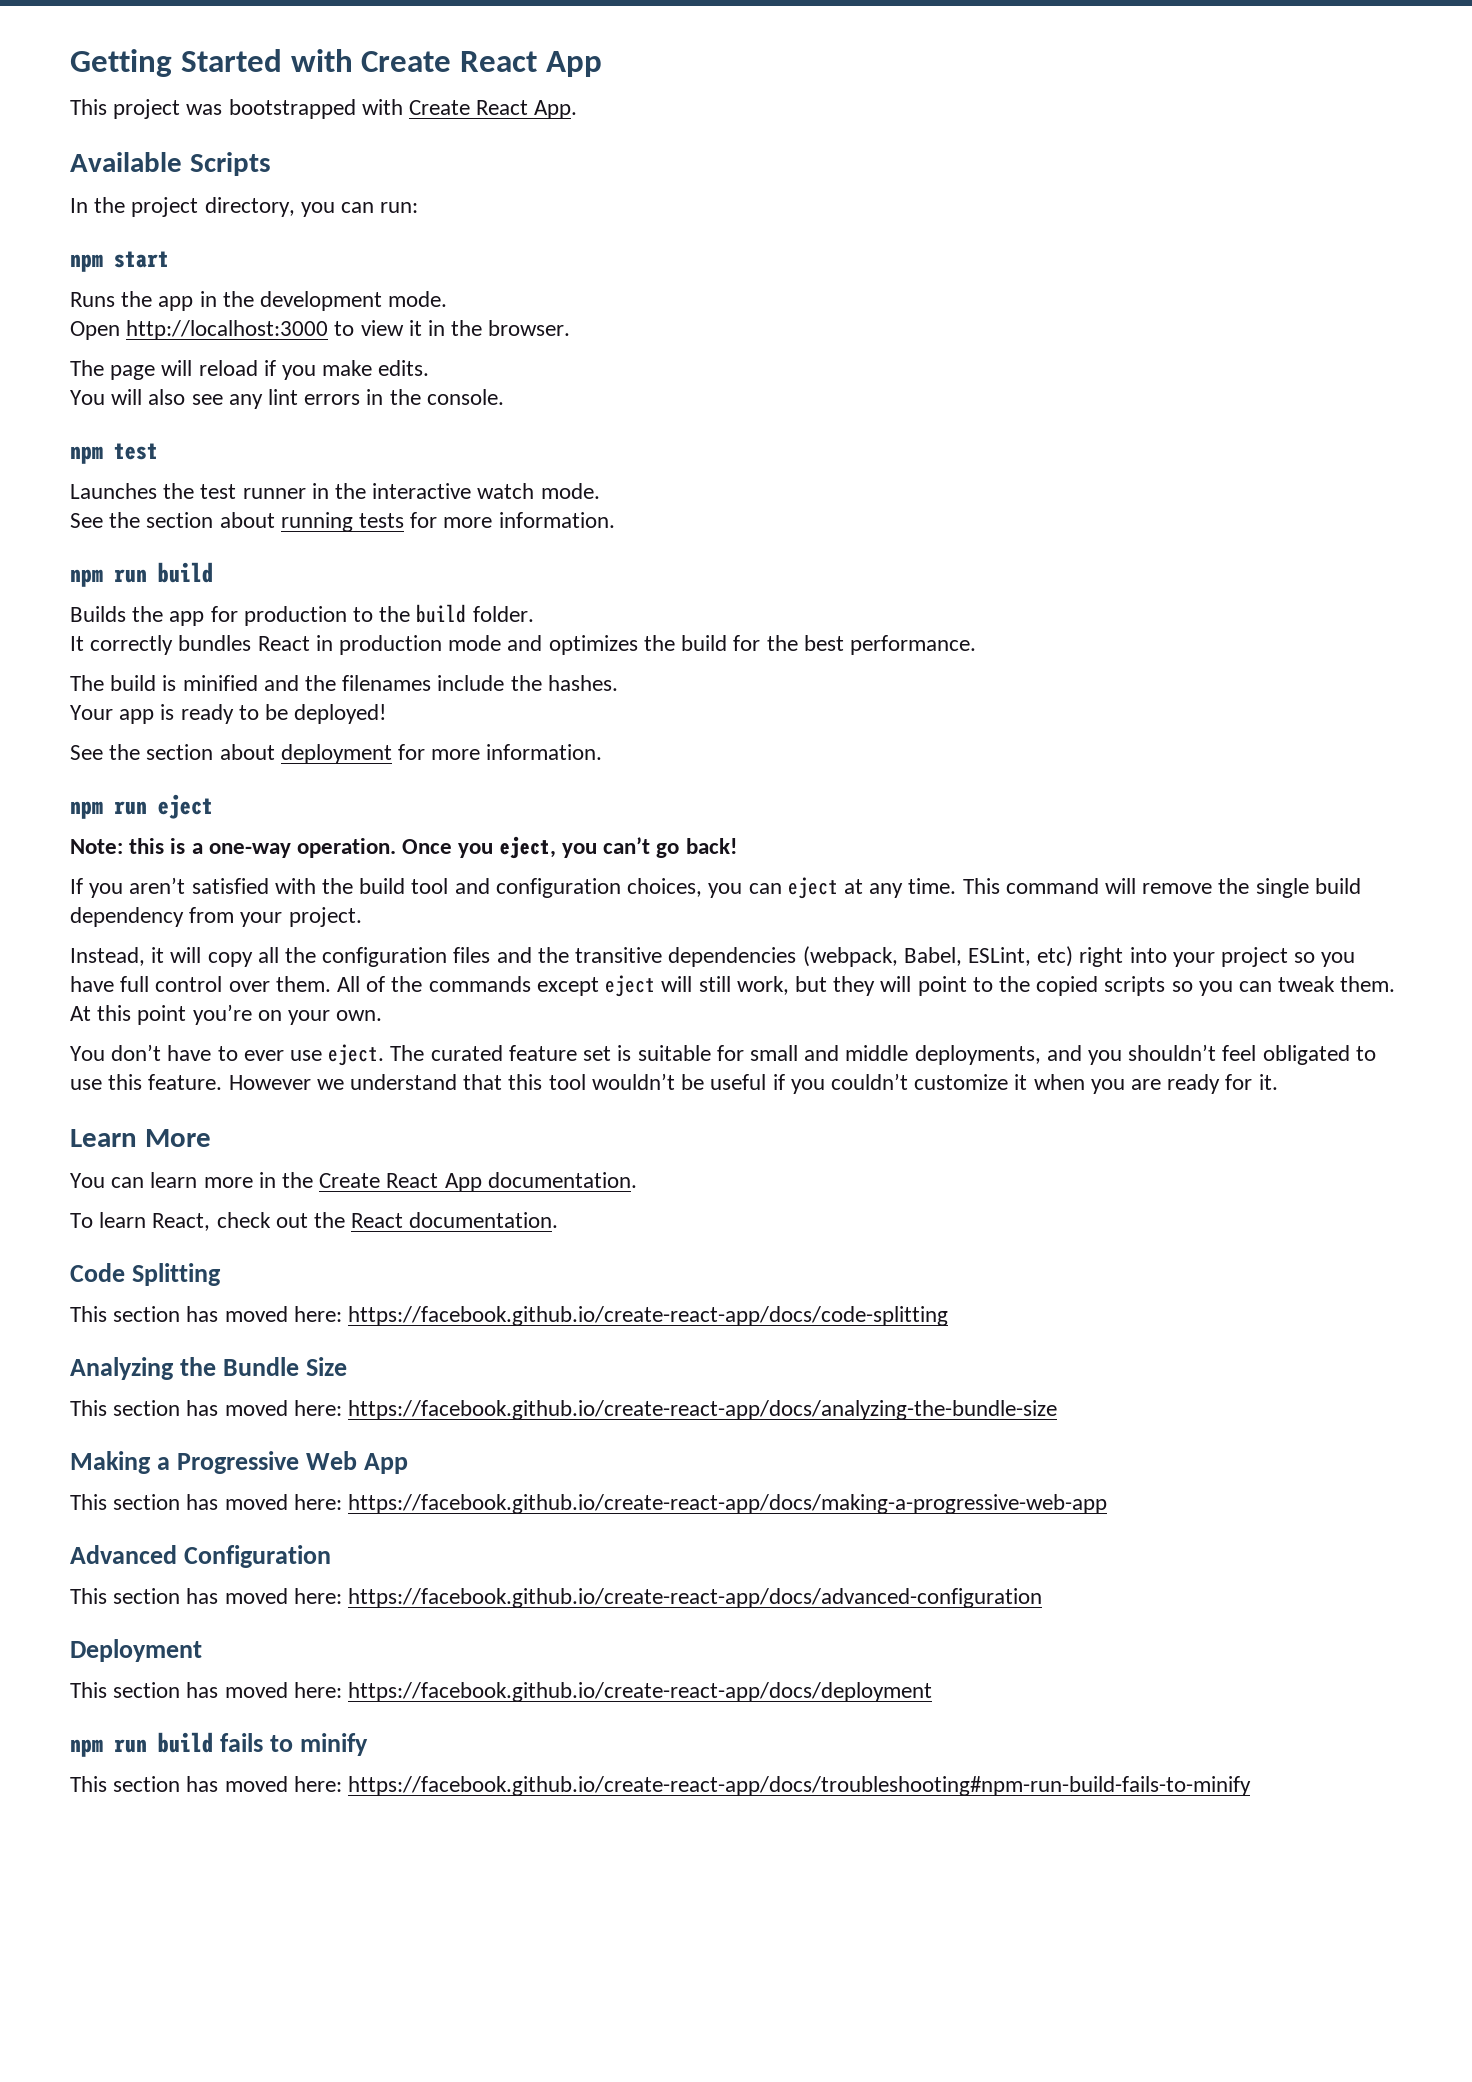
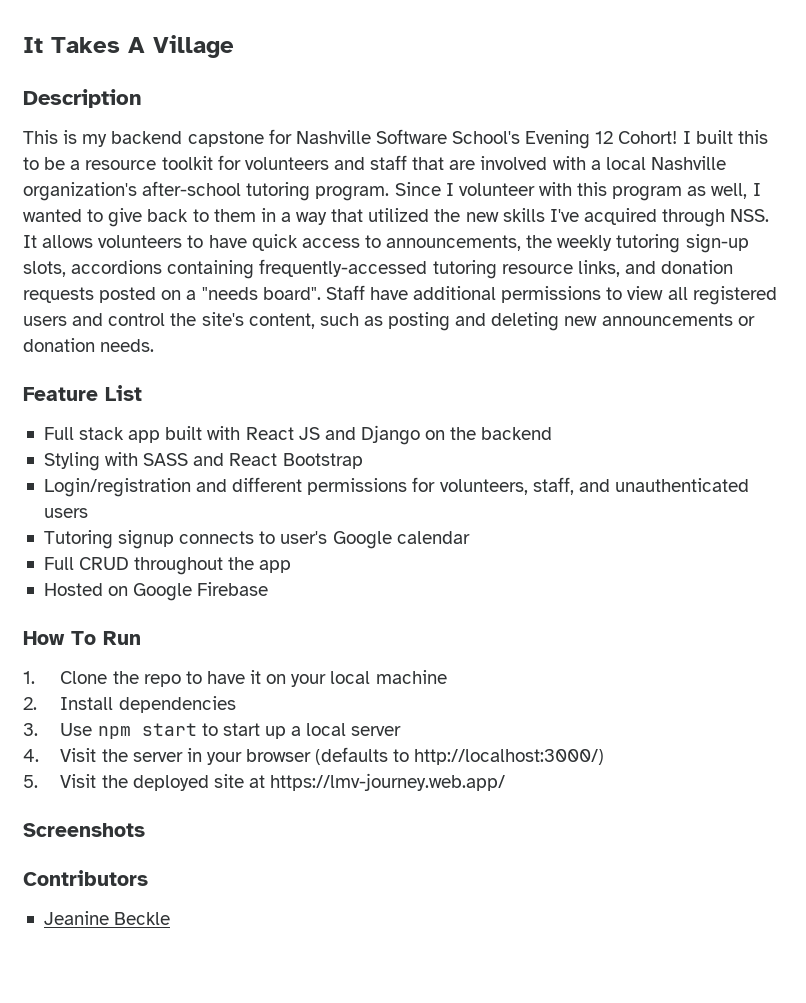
[70,49,602,77] [70,99,578,119] [70,152,271,176] [70,197,419,217] [70,251,169,272] [70,291,448,311] [70,320,571,340] [70,360,430,380] [70,389,504,409] [70,443,158,464] [70,483,600,499] [70,512,615,532] [70,562,213,587] [70,604,534,626] [70,635,976,655] [70,675,618,691] [70,704,387,724] [70,744,603,764] [70,794,213,819] [70,836,737,859] [70,877,1361,899] [70,907,362,927] [70,946,1356,967] [70,975,1396,997] [70,1004,383,1025] [70,1044,1376,1066] [70,1073,1278,1094] [70,1129,211,1147] [70,1172,637,1192] [70,1212,559,1231] [70,1263,222,1286] [70,1306,949,1326] [70,1357,348,1380] [70,1400,1058,1420] [70,1451,409,1474] [70,1494,1108,1514] [70,1545,332,1568] [70,1588,1043,1608] [70,1639,202,1662] [70,1682,933,1702] [70,1732,369,1757] [70,1776,1252,1796] Getting Started with Create React App // This project was bootstrapped with Create React App. // Available Scripts // In the project directory, you can run: // npm start // Runs the app in the development mode. // Open http://localhost:3000 to view it in the browser. // The page will reload if you make edits. // You will also see any lint errors in the console. // npm test // Launches the test runner in the interactive watch mode. // See the section about running tests for more information. // npm run build // Builds the app for production to the build folder. // It correctly bundles React in production mode and optimizes the build for the best performance. // The build is minified and the filenames include the hashes. // Your app is ready to be deployed! // See the section about deployment for more information. // npm run eject // Note: this is a one-way operation. Once you eject, you can’t go back! // If you aren’t satisfied with the build tool and configuration choices, you can eject at any time. This command will remove the single build dependency from your project. // Instead, it will copy all the configuration files and the transitive dependencies (webpack, Babel, ESLint, etc) right into your project so you have full control over them. All of the commands except eject will still work, but they will point to the copied scripts so you can tweak them. At this point you’re on your own. // You don’t have to ever use eject. The curated feature set is suitable for small and middle deployments, and you shouldn’t feel obligated to use this feature. However we understand that this tool wouldn’t be useful if you couldn’t customize it when you are ready for it. // Learn More // You can learn more in the Create React App documentation. // To learn React, check out the React documentation. // Code Splitting // This section has moved here: https://facebook.github.io/create-react-app/docs/code-splitting // Analyzing the Bundle Size // This section has moved here: https://facebook.github.io/create-react-app/docs/analyzing-the-bundle-size // Making a Progressive Web App // This section has moved here: https://facebook.github.io/create-react-app/docs/making-a-progressive-web-app // Advanced Configuration // This section has moved here: https://facebook.github.io/create-react-app/docs/advanced-configuration // Deployment // This section has moved here: https://facebook.github.io/create-react-app/docs/deployment // npm run build fails to minify // This section has moved here: https://facebook.github.io/create-react-app/docs/troubleshooting#npm-run-build-fails-to-minify -> [23,35,234,58] [23,89,142,108] [23,129,768,149] [23,155,726,170] [23,181,761,201] [23,208,770,227] [23,234,749,253] [23,259,734,279] [23,285,777,305] [23,312,755,331] [23,338,155,352] [23,385,142,401] [43,425,553,445] [43,452,363,471] [43,477,749,497] [43,508,88,518] [43,530,470,549] [43,557,292,575] [43,582,269,601] [23,631,141,645] [23,670,447,687] [23,696,236,713] [23,723,402,739] [23,747,605,765] [23,773,506,791] [23,823,145,837] [23,870,148,886] [43,911,171,925] It Takes A Village // Description // This is my backend capstone for Nashville Software School's Evening 12 Cohort! I built this to be a resource toolkit for volunteers and staff that are involved with a local Nashville organization's after-school tutoring program. Since I volunteer with this program as well, I wanted to give back to them in a way that utilized the new skills I've acquired through NSS. It allows volunteers to have quick access to announcements, the weekly tutoring sign-up slots, accordions containing frequently-accessed tutoring resource links, and donation requests posted on a "needs board". Staff have additional permissions to view all registered users and control the site's content, such as posting and deleting new announcements or donation needs. // Feature List // Full stack app built with React JS and Django on the backend // Styling with SASS and React Bootstrap // Login/registration and different permissions for volunteers, staff, and unauthenticated users // Tutoring signup connects to user's Google calendar // Full CRUD throughout the app // Hosted on Google Firebase // How To Run // 1. Clone the repo to have it on your local machine // 2. Install dependencies // 3. Use npm start to start up a local server // 4. Visit the server in your browser (defaults to http://localhost:3000/) // 5. Visit the deployed site at https://lmv-journey.web.app/ // Screenshots // Contributors // Jeanine Beckle

